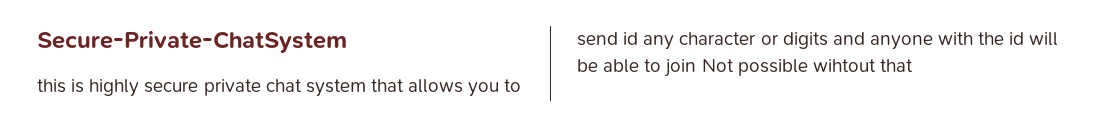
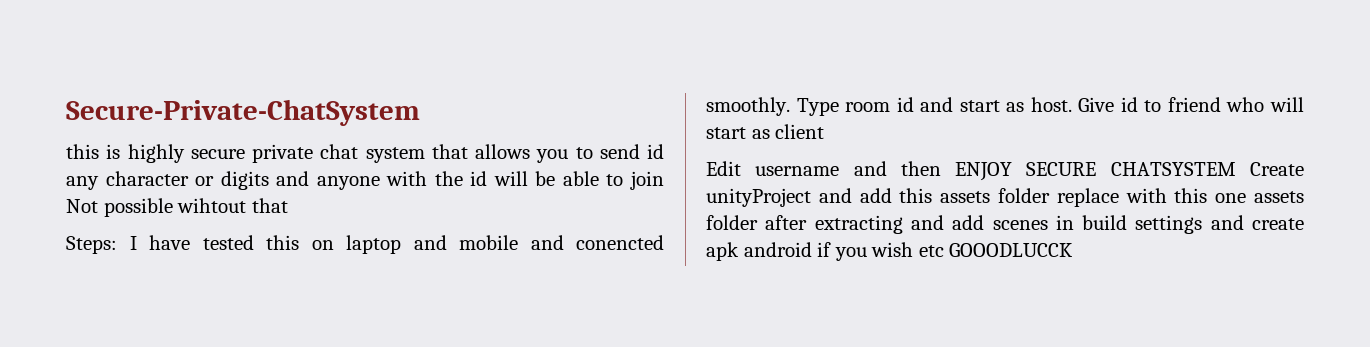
(913, 65) none -> [66,235,664,254] [706,97,1304,116] [706,124,825,139] [706,161,1304,181] [706,188,1304,207] [706,215,1304,234] [706,242,1074,261] // Steps: I have tested this on laptop and mobile and conencted smoothly. Type room id and start as host. Give id to friend who will start as client // Edit username and then ENJOY SECURE CHATSYSTEM Create unityProject and add this assets folder replace with this one assets folder after extracting and add scenes in build settings and create apk android if you wish etc GOOODLUCCK

